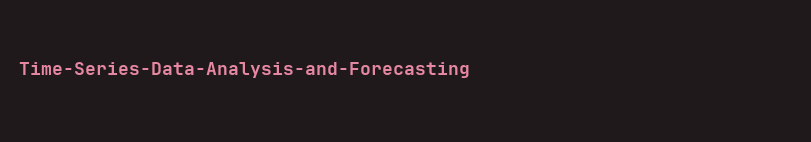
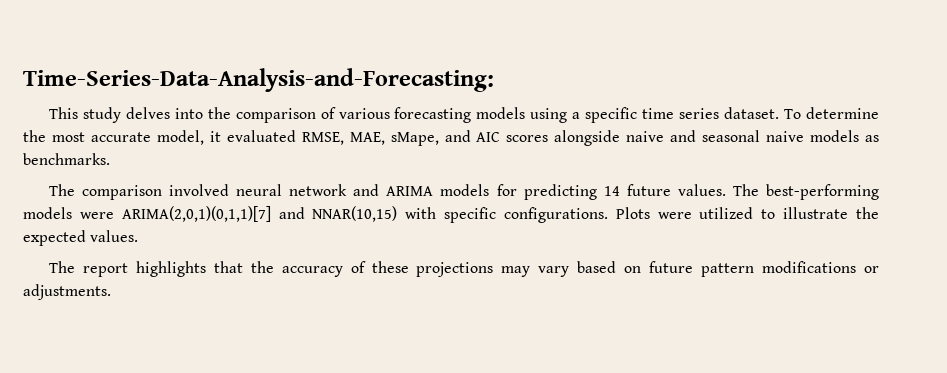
[19,62,470,78] Time-Series-Data-Analysis-and-Forecasting -> [23,68,494,92] [48,107,879,123] [23,130,880,146] [23,153,110,165] [48,184,880,200] [23,206,879,223] [23,230,139,246] [48,261,879,277] [23,284,111,300] Time-Series-Data-Analysis-and-Forecasting: // This study delves into the comparison of various forecasting models using a specific time series dataset. To determine the most accurate model, it evaluated RMSE, MAE, sMape, and AIC scores alongside naive and seasonal naive models as benchmarks. // The comparison involved neural network and ARIMA models for predicting 14 future values. The best-performing models were ARIMA(2,0,1)(0,1,1)[7] and NNAR(10,15) with specific configurations. Plots were utilized to illustrate the expected values. // The report highlights that the accuracy of these projections may vary based on future pattern modifications or adjustments.

